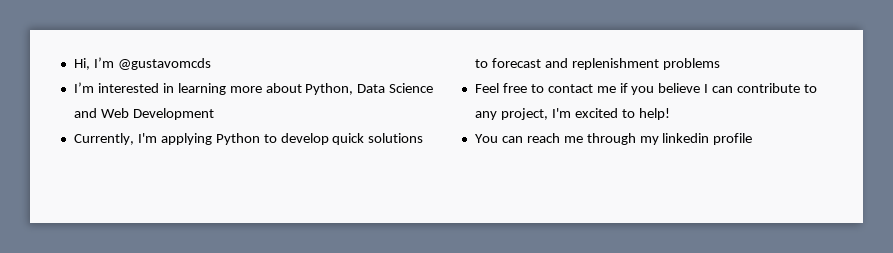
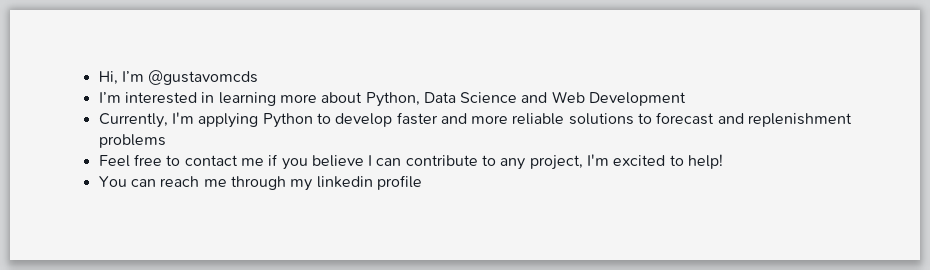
[332,133,365,145] quick -> [396,112,565,125] faster and more reliable

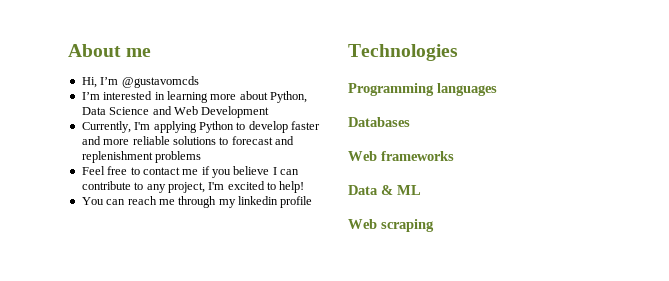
(98, 78) none -> [68,44,152,57] About me //
(422, 182) none -> [348,44,458,61] [348,83,497,96] [348,117,410,127] [348,151,454,161] [348,185,421,195] [348,219,434,232] // Technologies // Programming languages // Databases // Web frameworks // Data & ML // Web scraping

